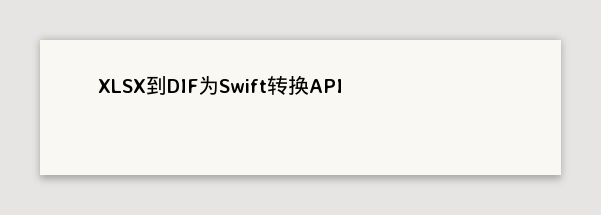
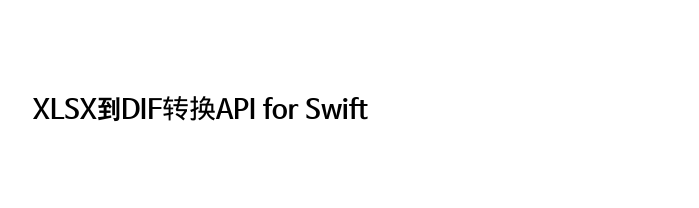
[198,76,267,95] 为Swift -> (162, 108) none
(343, 86) none -> [263,97,369,120] for Swift

